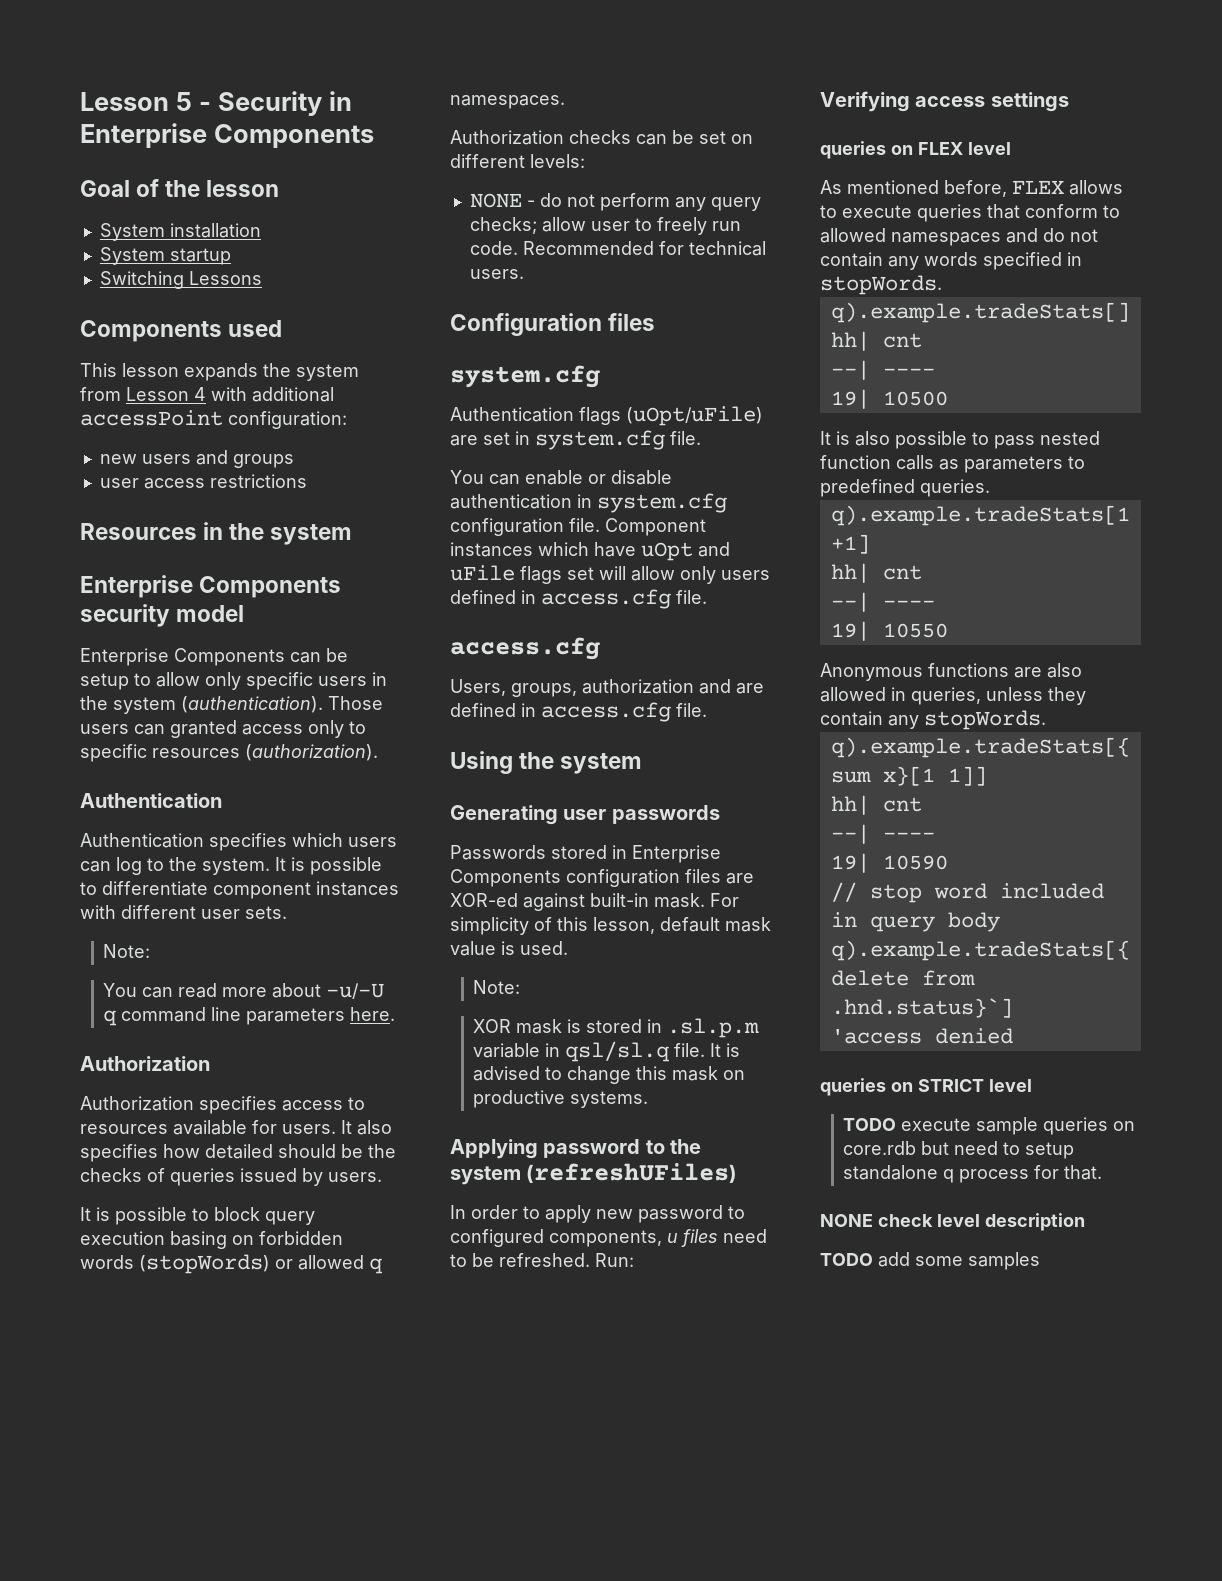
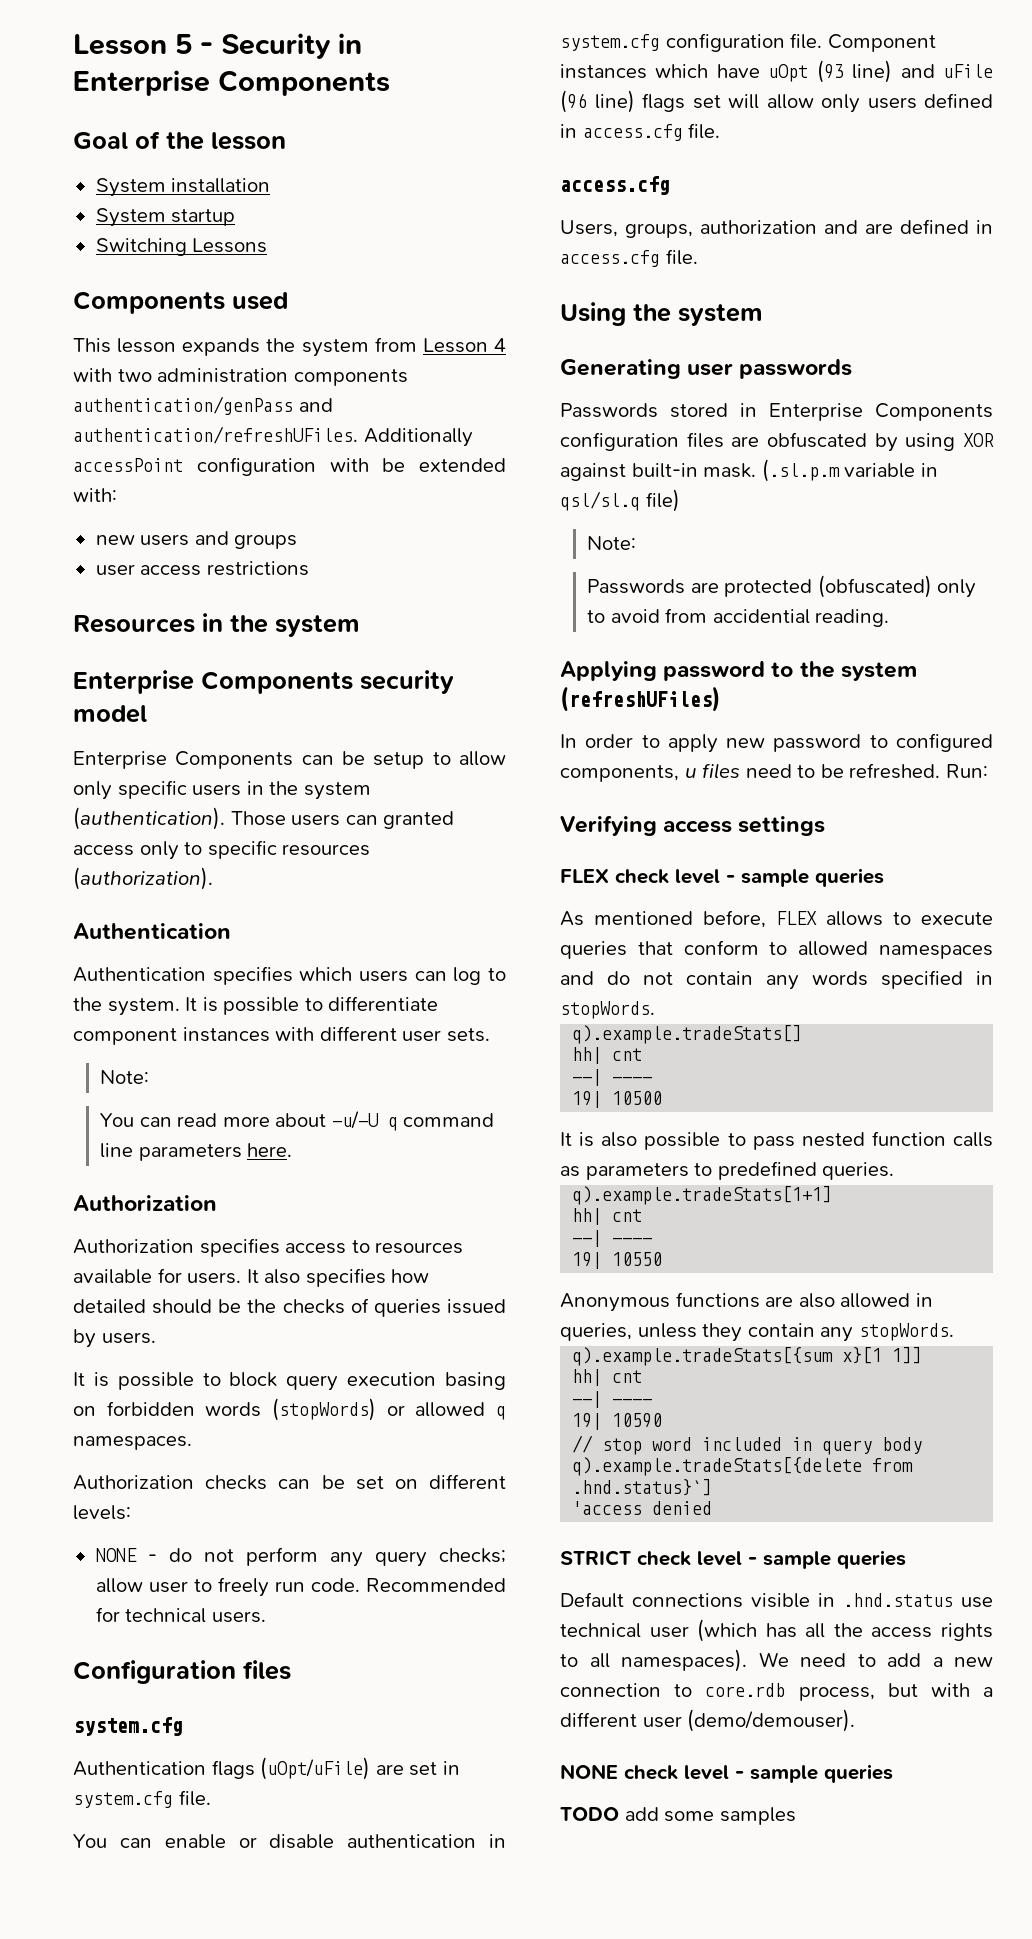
[252,387,334,402] [80,410,347,429] additional accessPoint configuration: -> [117,368,408,386] [73,396,333,415] [73,426,473,447] [73,457,506,476] [73,488,117,502] two administration components authentication/genPass and authentication/refreshUFiles. Additionally accessPoint configuration with be extended with:
[698,542,730,557] [450,565,515,581] and uFile -> [816,60,993,83] [560,90,635,113] (93 line) and uFile (96 line)
[450,893,739,911] [450,917,771,935] [450,941,568,956] [473,980,521,994] [473,1018,760,1038] [473,1041,741,1062] [473,1066,746,1084] [473,1090,649,1108] XOR-ed against built-in mask. For simplicity of this lesson, default mask value is used. // Note: // XOR mask is stored in .sl.p.m variable in qsl/sl.q file. It is advised to change this mask on productive systems. -> [767,432,994,452] [560,459,938,482] [560,489,680,512] [587,536,637,550] [587,575,977,598] [587,608,890,627] obfuscated by using XOR against built-in mask. (.sl.p.m variable in qsl/sl.q file) // Note: // Passwords are protected (obfuscated) only to avoid from accidential reading.
[820,141,1011,159] queries on FLEX level -> [560,868,884,887] FLEX check level - sample queries
[820,1078,1032,1096] [843,1117,1136,1135] [843,1141,1075,1159] [843,1165,1103,1183] queries on STRICT level // TODO execute sample queries on core.rdb but need to setup standalone q process for that. -> [560,1550,906,1569] [560,1592,993,1608] [560,1619,993,1642] [560,1649,993,1672] [560,1683,994,1701] [560,1709,856,1732] STRICT check level - sample queries // Default connections visible in .hnd.status use technical user (which has all the access rights to all namespaces). We need to add a new connection to core.rdb process, but with a different user (demo/demouser).
[984,1213,1085,1231] description -> [735,1764,893,1783] - sample queries

